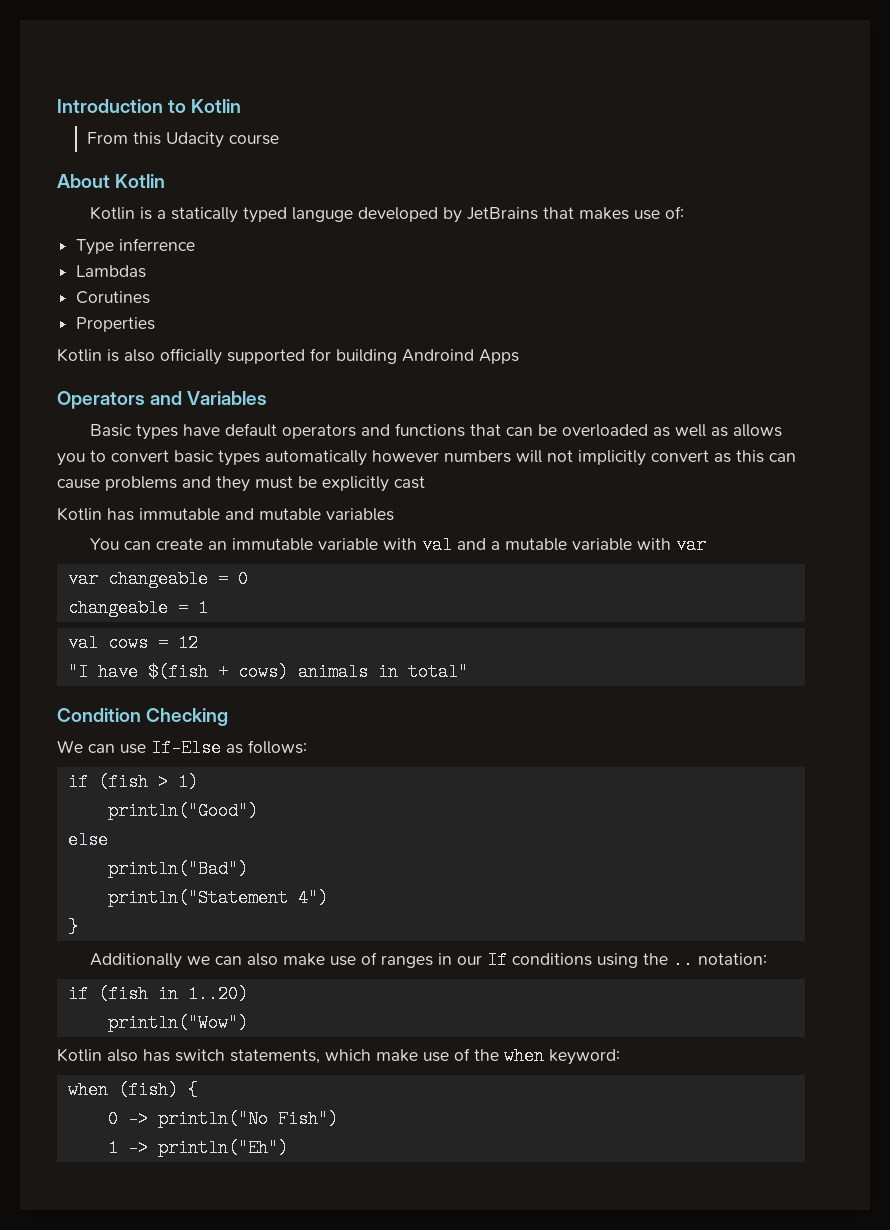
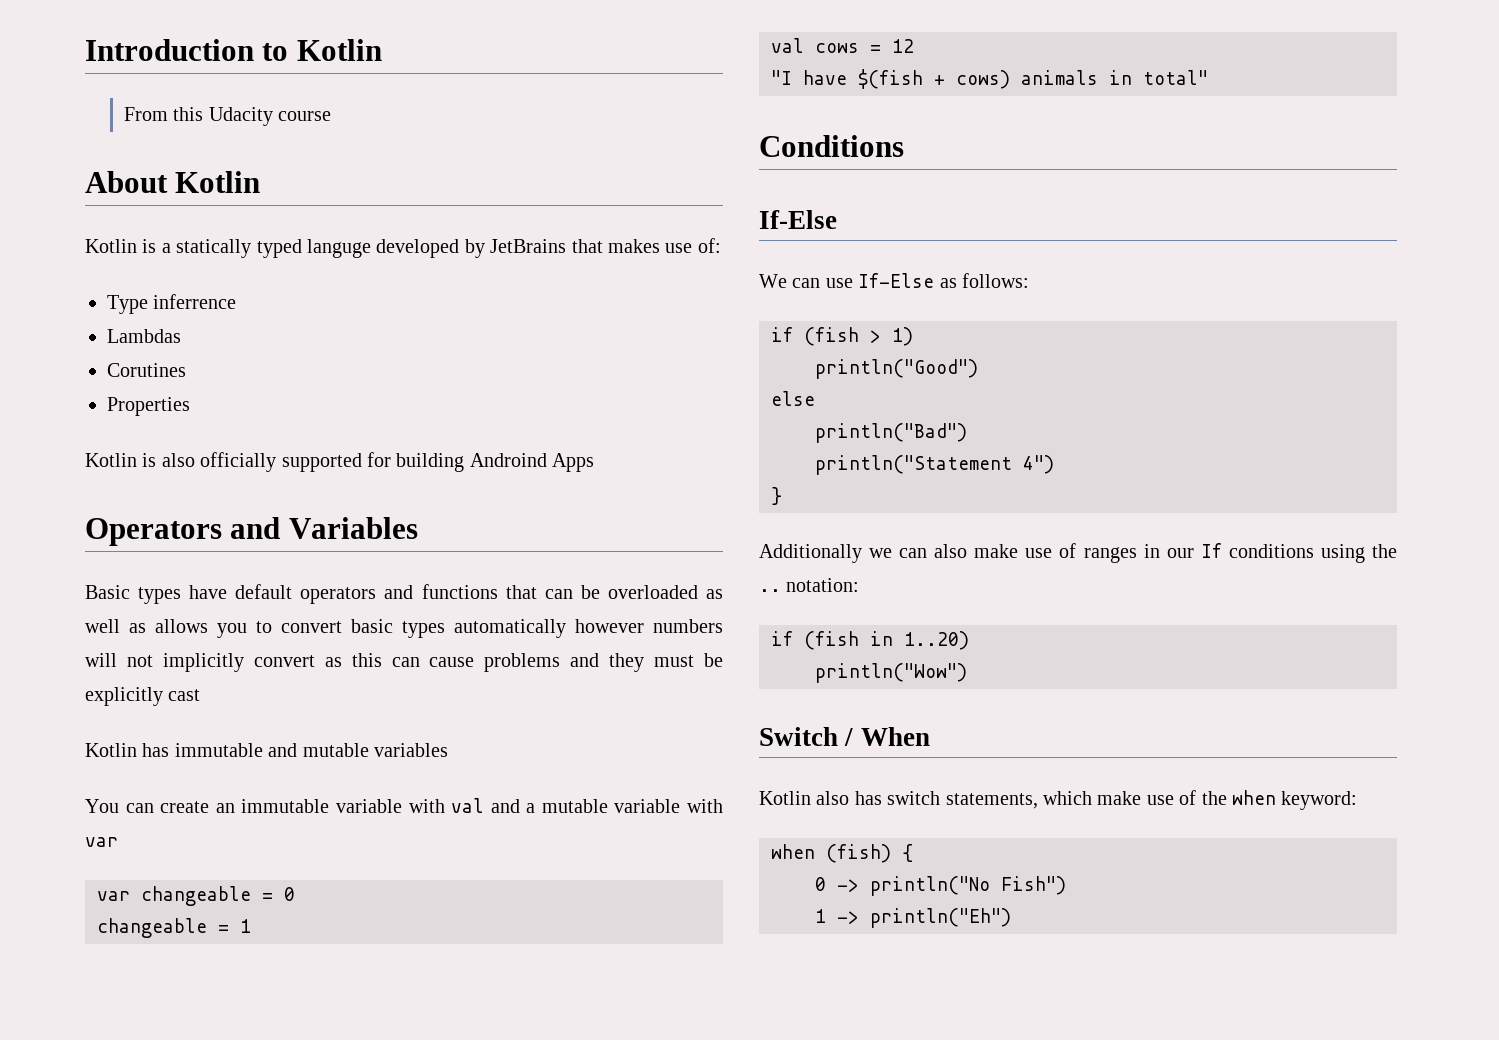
[57,708,229,726] Condition Checking -> [759,135,904,157] [759,210,837,229] Conditions // If-Else
(248, 1023) none -> [759,727,930,746] // Switch / When

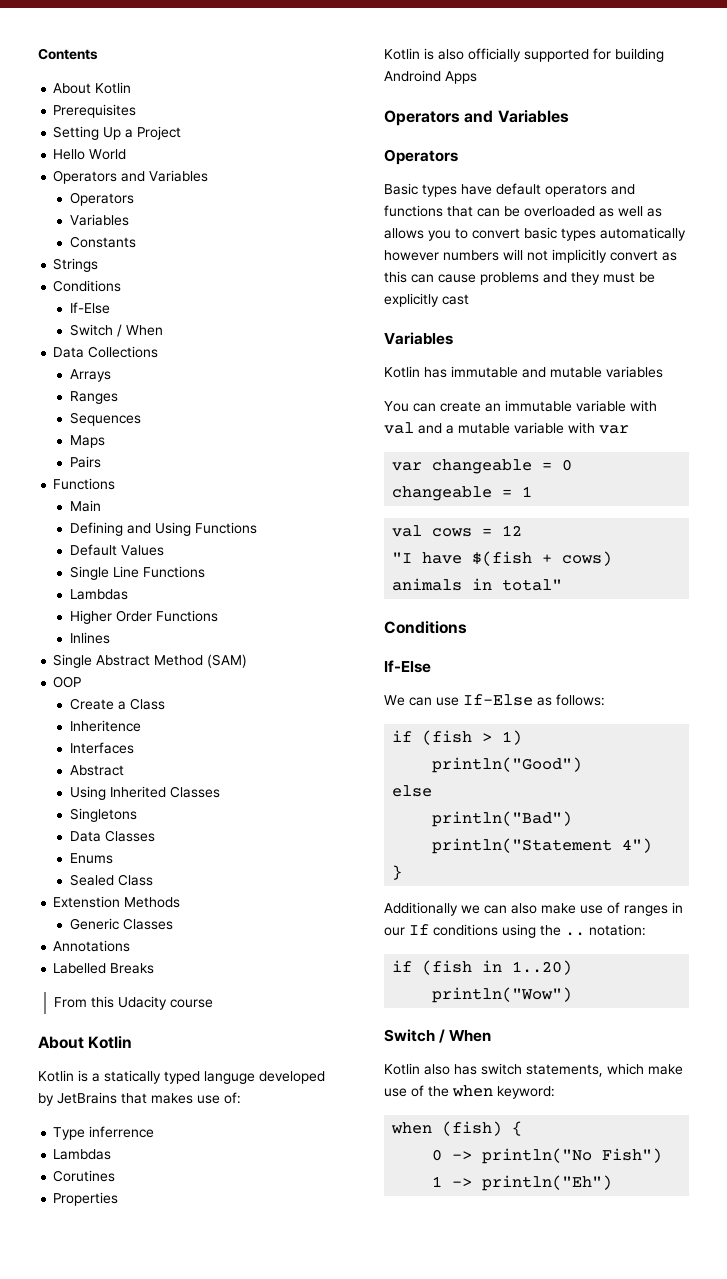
[85,39,382,61] Introduction to Kotlin -> [38,48,98,60] [53,82,132,94] [53,104,137,118] [53,126,182,140] [53,149,127,160] [53,170,209,184] [69,192,134,206] [69,214,129,226] [69,236,136,248] [53,258,99,272] [53,280,122,292] [69,302,110,314] [69,324,163,337] [53,346,159,358] [69,369,111,382] [69,391,118,404] [69,412,141,426] [69,435,105,448] [69,456,101,468] [53,478,116,490] [69,500,101,512] [69,522,257,536] [69,544,164,556] [69,566,205,580] [69,589,128,600] [69,610,218,624] [69,632,110,644] [53,654,248,668] [53,676,82,688] [69,698,165,710] [69,720,141,732] [69,742,134,754] [69,765,124,776] [69,786,220,800] [69,808,137,822] [69,830,155,842] [69,853,113,864] [69,874,153,886] [53,896,181,908] [69,918,173,930] [53,940,131,952] [53,963,155,974] Contents // About Kotlin // Prerequisites // Setting Up a Project // Hello World // Operators and Variables // Operators // Variables // Constants // Strings // Conditions // If-Else // Switch / When // Data Collections // Arrays // Ranges // Sequences // Maps // Pairs // Functions // Main // Defining and Using Functions // Default Values // Single Line Functions // Lambdas // Higher Order Functions // Inlines // Single Abstract Method (SAM) // OOP // Create a Class // Inheritence // Interfaces // Abstract // Using Inherited Classes // Singletons // Data Classes // Enums // Sealed Class // Extenstion Methods // Generic Classes // Annotations // Labelled Breaks
(418, 528) none -> [384,149,458,165] // Operators
(201, 695) none -> [384,332,453,345] // Variables

